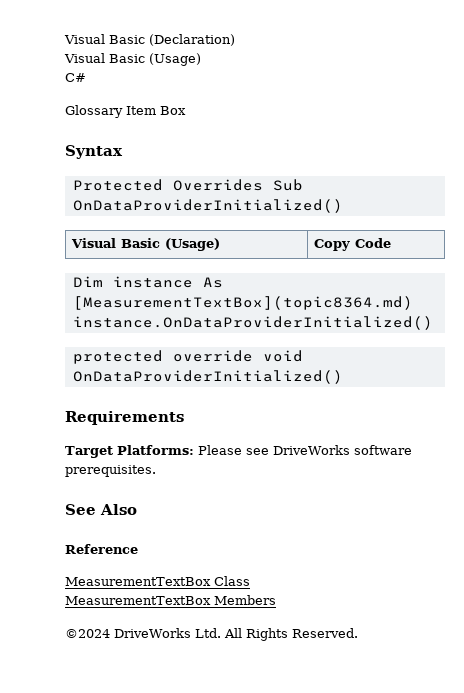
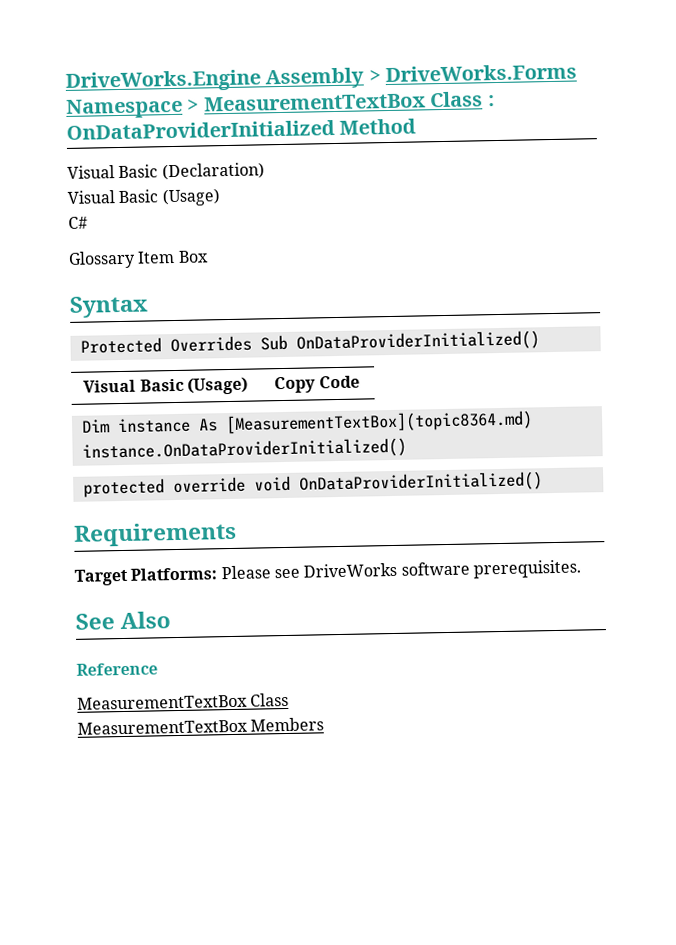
(64, 39) none -> [65,63,578,93] [66,91,495,119] [66,118,417,140] DriveWorks.Engine Assembly > DriveWorks.Forms Namespace > MeasurementTextBox Class : OnDataProviderInitialized Method //
[65,628,358,641] // ©2024 DriveWorks Ltd. All Rights Reserved. -> (325, 724) none

